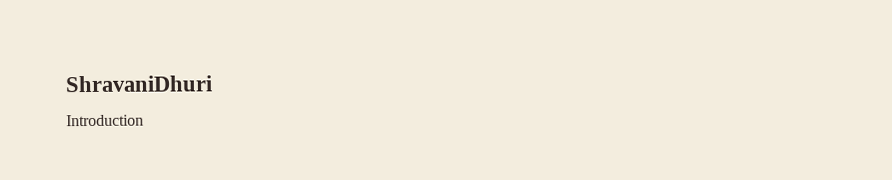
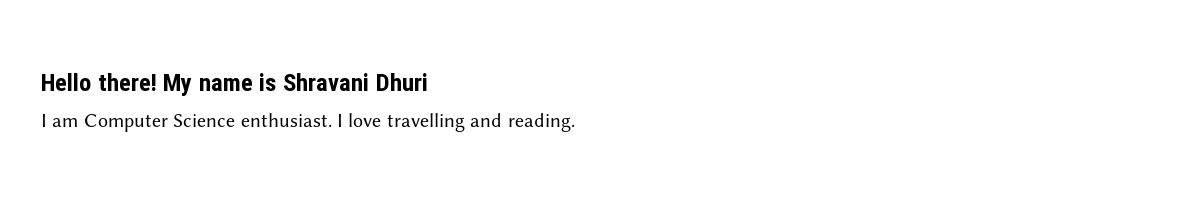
[65,75,213,93] [66,114,144,127] ShravaniDhuri // Introduction -> [41,73,428,96] [41,113,575,132] Hello there! My name is Shravani Dhuri // I am Computer Science enthusiast. I love travelling and reading.

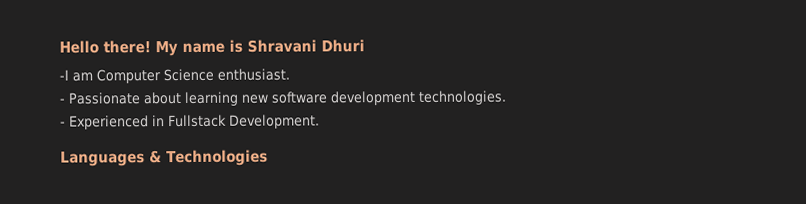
[41,114,47,127] I -> [59,69,69,81] -I
[337,113,575,132] I love travelling and reading. -> [59,90,507,106] [60,114,320,130] [60,149,268,167] // - Passionate about learning new software development technologies. // - Experienced in Fullstack Development. // Languages & Technologies

